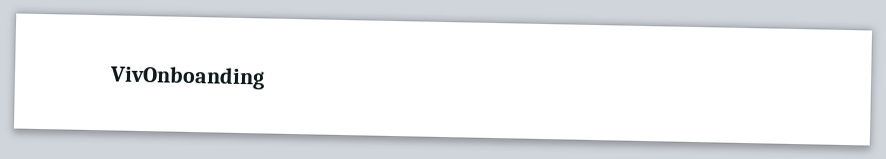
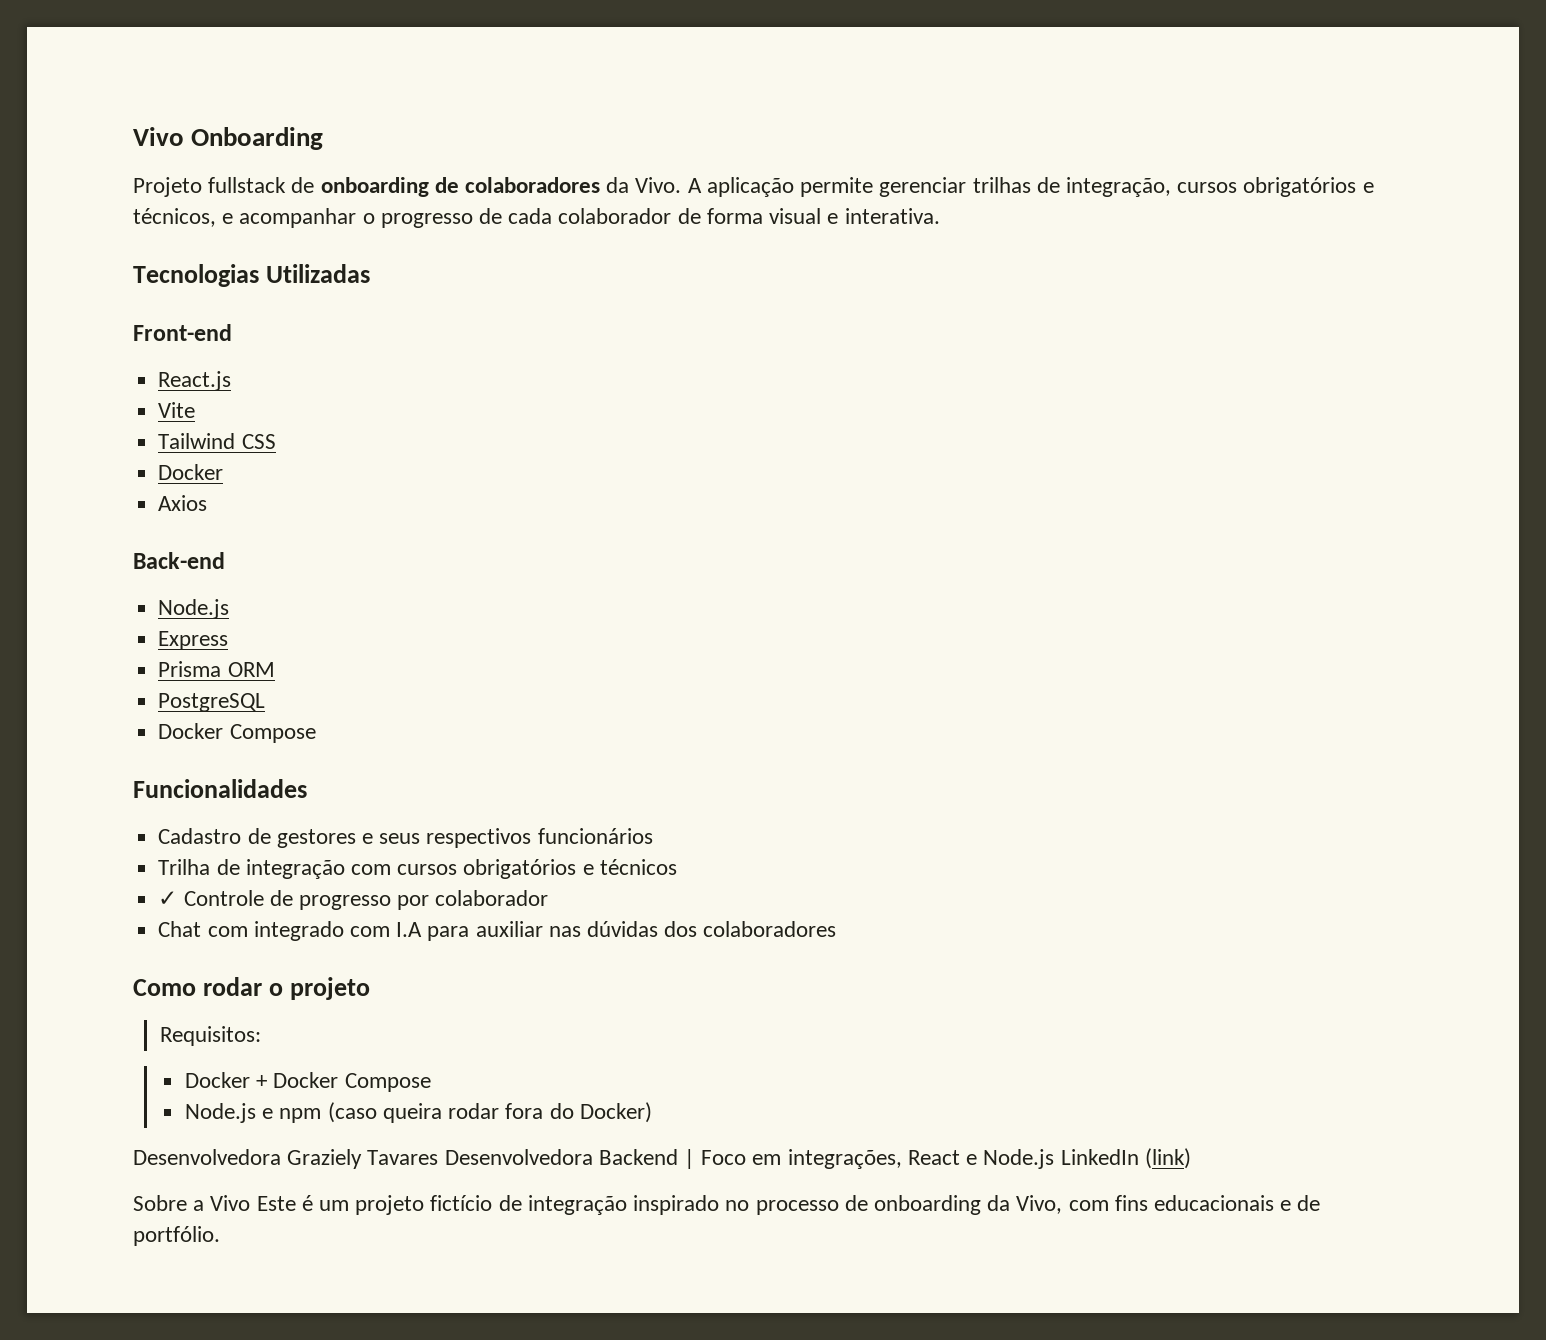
[109,65,265,90] VivOnboanding -> [133,127,324,150] [133,177,1374,197] [133,208,940,228] [133,264,370,287] [133,324,232,341] [158,371,232,391] [158,402,196,418] [158,433,276,449] [158,464,224,480] [158,495,208,511] [133,552,225,569] [158,599,230,619] [158,631,229,650] [158,661,275,677] [158,693,266,712] [158,723,316,743] [133,779,307,798] [158,828,653,848] [158,859,677,879] [158,890,549,910] [158,921,837,941] [133,977,370,1000] [159,1026,261,1046] [185,1072,431,1092] [185,1102,652,1123] [133,1148,1191,1169] [133,1195,1321,1215] [133,1226,220,1246] Vivo Onboarding // Projeto fullstack de onboarding de colaboradores da Vivo. A aplicação permite gerenciar trilhas de integração, cursos obrigatórios e técnicos, e acompanhar o progresso de cada colaborador de forma visual e interativa. // Tecnologias Utilizadas // Front-end // React.js // Vite // Tailwind CSS // Docker // Axios // Back-end // Node.js // Express // Prisma ORM // PostgreSQL // Docker Compose // Funcionalidades // Cadastro de gestores e seus respectivos funcionários // Trilha de integração com cursos obrigatórios e técnicos // ✓ Controle de progresso por colaborador // Chat com integrado com I.A para auxiliar nas dúvidas dos colaboradores // Como rodar o projeto // Requisitos: // Docker + Docker Compose // Node.js e npm (caso queira rodar fora do Docker) // Desenvolvedora Graziely Tavares Desenvolvedora Backend | Foco em integrações, React e Node.js LinkedIn (link) // Sobre a Vivo Este é um projeto fictício de integração inspirado no processo de onboarding da Vivo, com fins educacionais e de portfólio.

